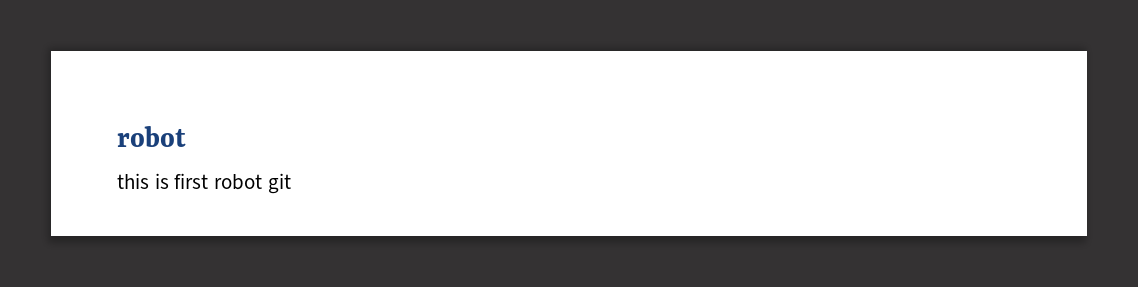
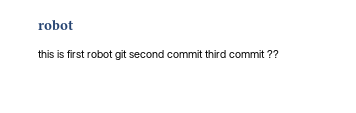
(291, 183) none -> [129,50,279,58] second commit third commit ??

